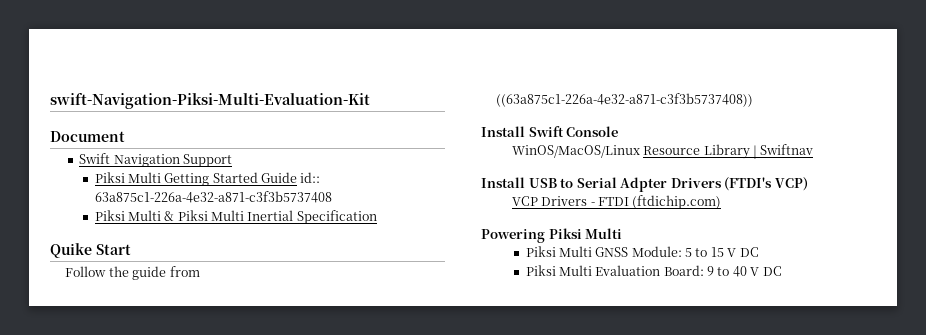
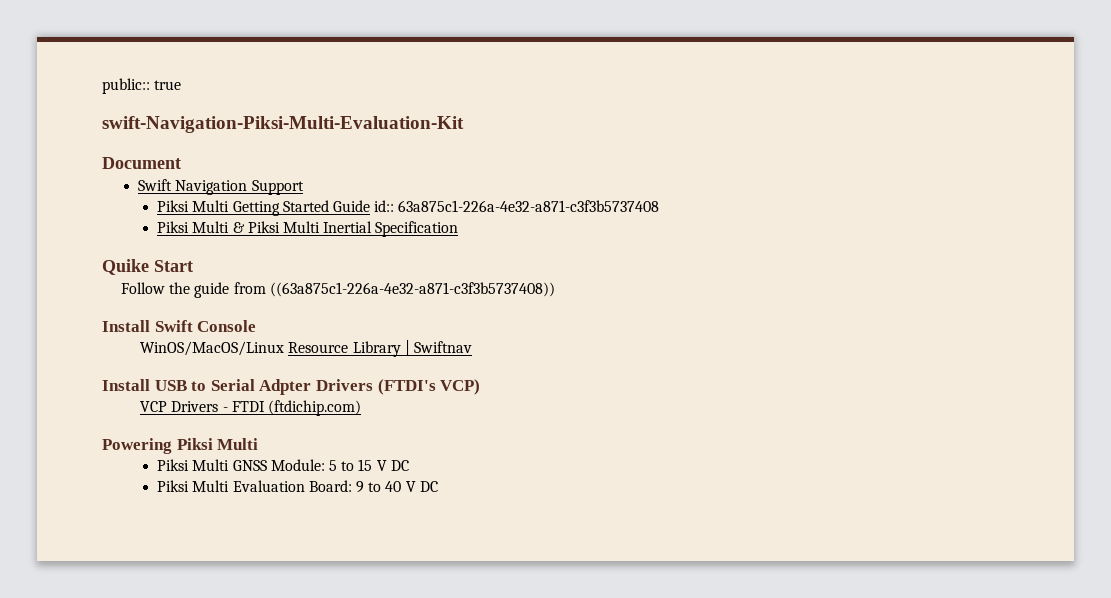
(50, 101) none -> [102,78,182,94] public:: true //

